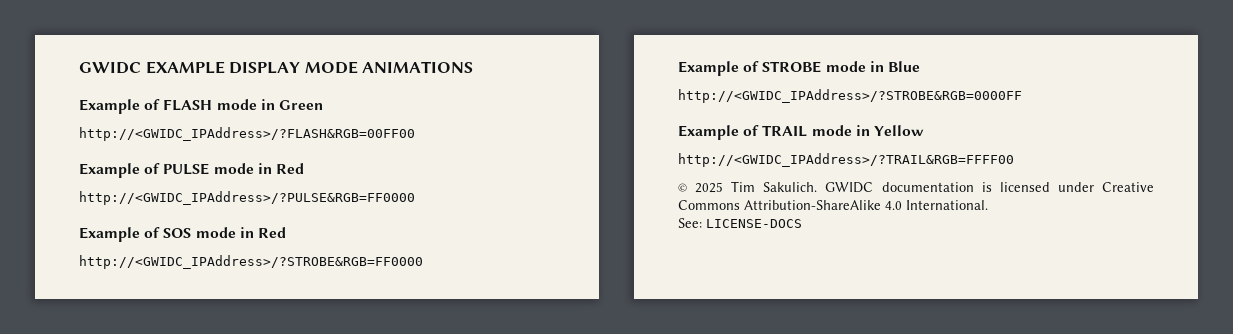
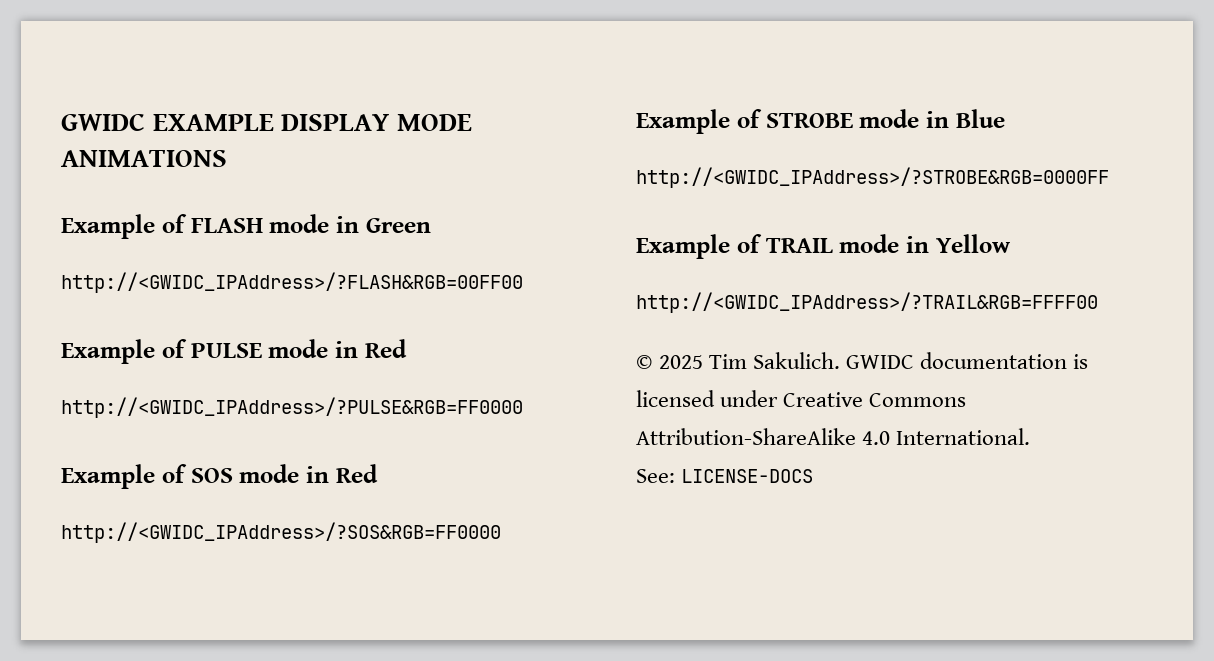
[79,255,423,269] http://<GWIDC_IPAddress>/?STROBE&RGB=FF0000 -> [61,522,501,543] http://<GWIDC_IPAddress>/?SOS&RGB=FF0000

